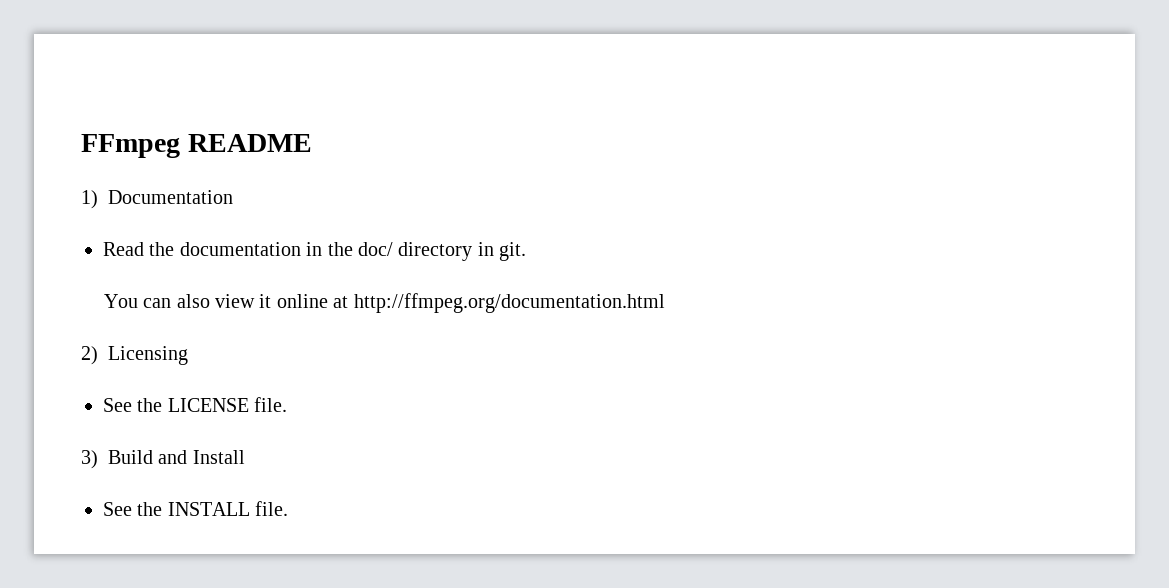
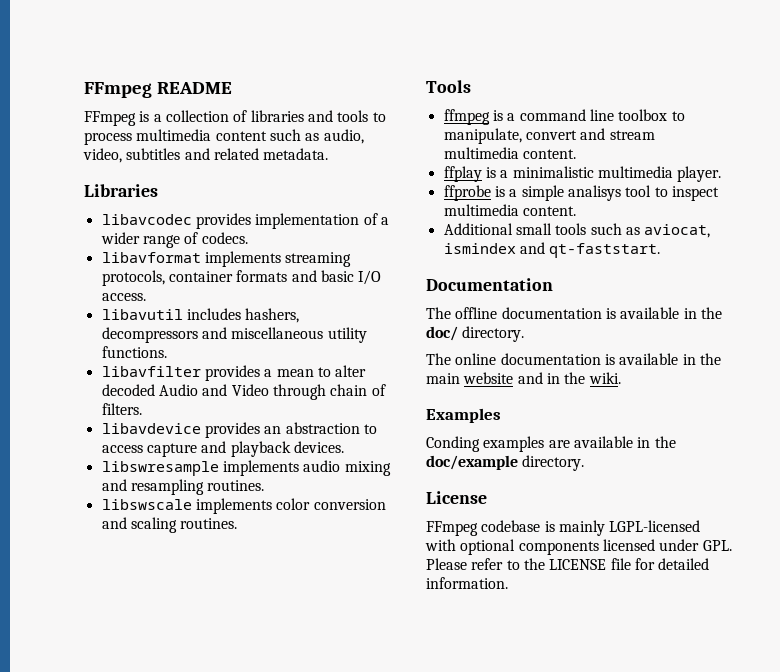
[81,190,233,209] [103,242,527,261] [103,293,665,313] [81,346,188,365] [103,397,288,412] [81,450,245,469] [103,501,289,516] 1) Documentation // Read the documentation in the doc/ directory in git. // You can also view it online at http://ffmpeg.org/documentation.html // 2) Licensing // See the LICENSE file. // 3) Build and Install // See the INSTALL file. -> [84,110,386,126] [84,129,364,145] [83,148,329,163] [84,184,158,197] [101,213,389,229] [100,232,248,248] [101,251,352,267] [101,270,382,286] [101,293,146,301] [101,308,300,323] [101,327,367,343] [101,346,167,358] [101,365,367,381] [101,384,386,400] [101,403,142,415] [101,422,377,438] [101,441,344,457] [101,460,391,476] [101,479,265,495] [101,498,386,514] [101,517,238,533] [426,80,471,93] [443,109,685,125] [443,128,655,144] [443,147,576,159] [443,166,722,182] [443,185,719,201] [443,204,576,216] [443,223,711,238] [443,242,661,258] [426,278,553,291] [426,307,722,319] [426,326,525,342] [426,353,721,365] [426,372,621,384] [426,408,501,423] [426,436,676,452] [426,455,585,471] [426,491,487,504] [426,520,701,536] [425,539,732,555] [426,558,710,570] [426,577,508,589] FFmpeg is a collection of libraries and tools to process multimedia content such as audio, video, subtitles and related metadata. // Libraries // libavcodec provides implementation of a wider range of codecs. // libavformat implements streaming protocols, container formats and basic I/O access. // libavutil includes hashers, decompressors and miscellaneous utility functions. // libavfilter provides a mean to alter decoded Audio and Video through chain of filters. // libavdevice provides an abstraction to access capture and playback devices. // libswresample implements audio mixing and resampling routines. // libswscale implements color conversion and scaling routines. // Tools // ffmpeg is a command line toolbox to manipulate, convert and stream multimedia content. // ffplay is a minimalistic multimedia player. // ffprobe is a simple analisys tool to inspect multimedia content. // Additional small tools such as aviocat, ismindex and qt-faststart. // Documentation // The offline documentation is available in the doc/ directory. // The online documentation is available in the main website and in the wiki. // Examples // Conding examples are available in the doc/example directory. // License // FFmpeg codebase is mainly LGPL-licensed with optional components licensed under GPL. Please refer to the LICENSE file for detailed information.

